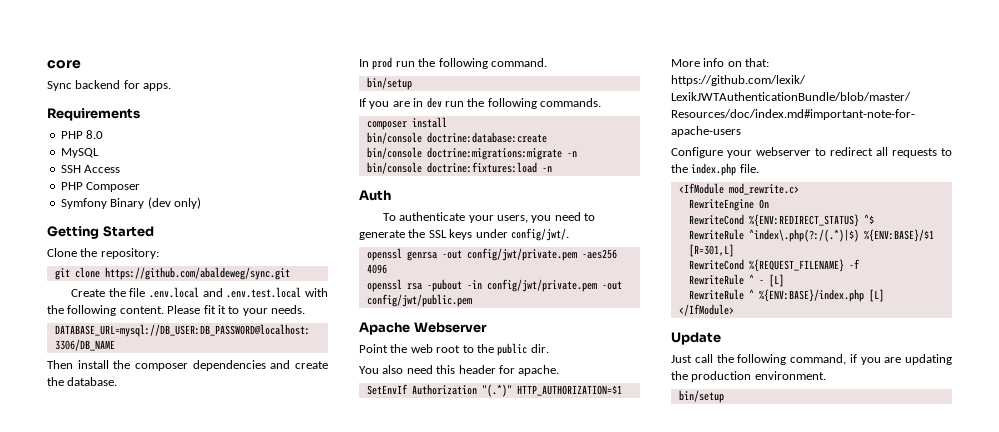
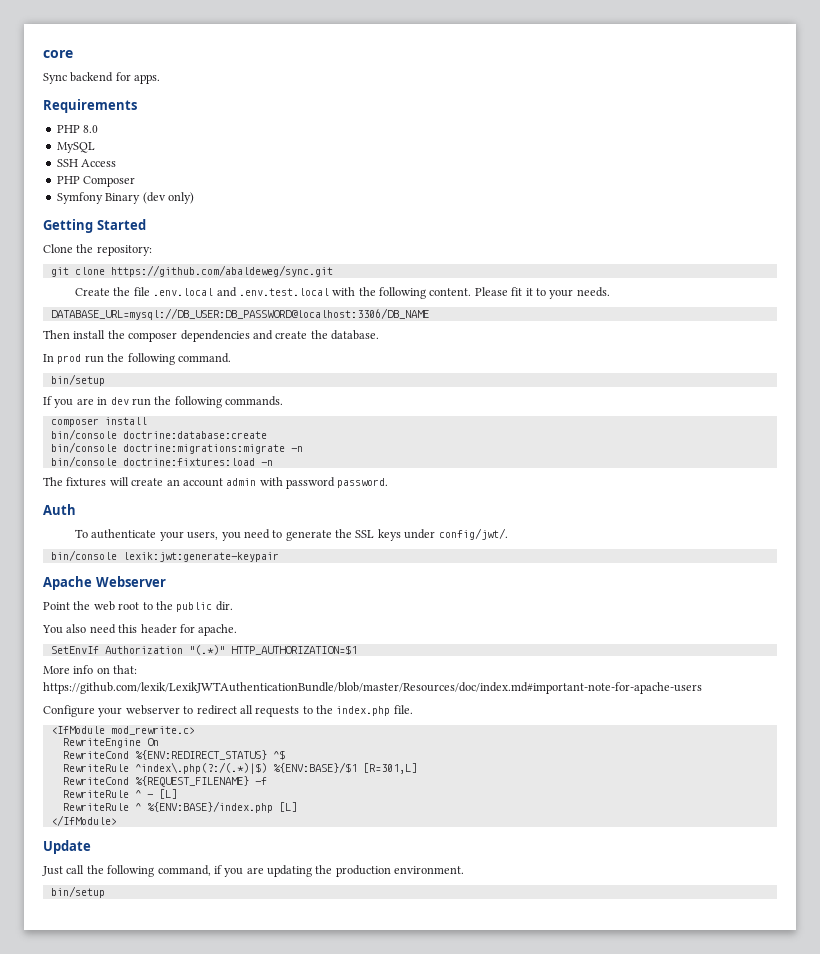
(552, 169) none -> [43,477,389,489] // The fixtures will create an account admin with password password.
[366,248,617,261] [366,264,387,274] [366,279,622,292] [366,294,472,307] openssl genrsa -out config/jwt/private.pem -aes256 4096 // openssl rsa -pubout -in config/jwt/private.pem -out config/jwt/public.pem -> [50,550,279,562] bin/console lexik:jwt:generate-keypair

